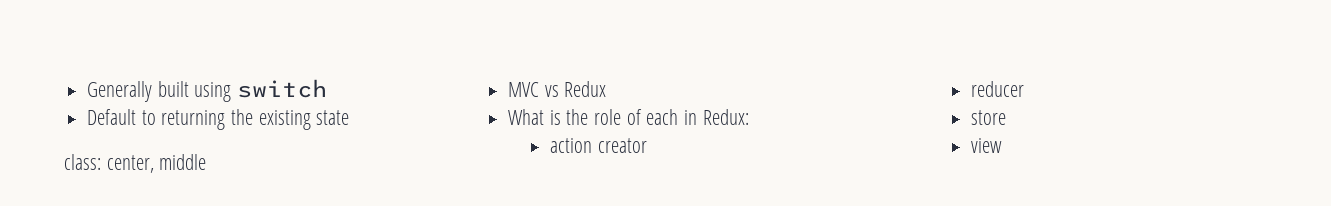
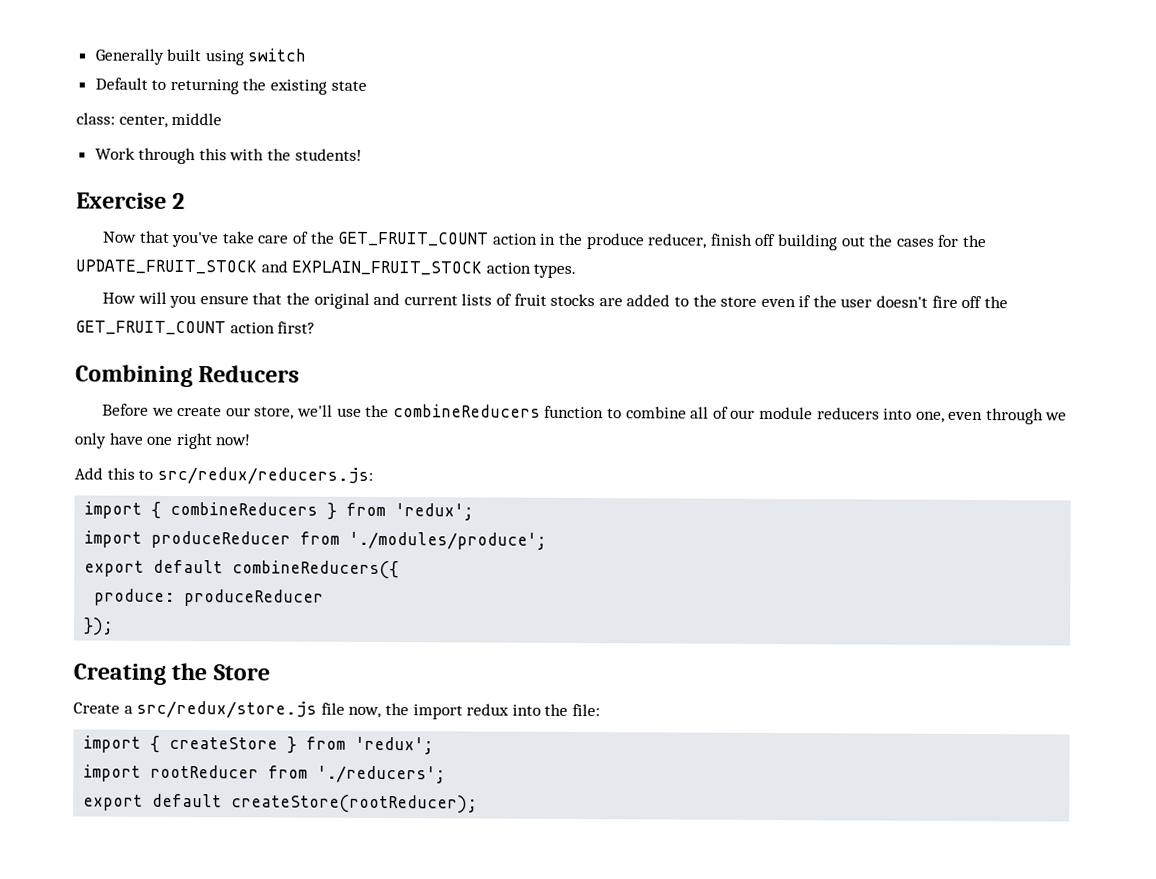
[508,81,607,97] [508,109,749,125] [549,138,647,153] [970,81,1024,97] [970,110,1006,125] [970,138,1002,153] MVC vs Redux // What is the role of each in Redux: // action creator // reducer // store // view -> [94,147,362,165] [76,192,186,210] [102,230,987,251] [75,259,577,278] [102,291,1008,309] [75,320,316,336] [75,364,301,388] [102,403,1068,425] [74,432,252,450] [74,466,373,485] [84,501,475,521] [84,530,548,550] [84,559,400,580] [94,588,325,607] [84,617,115,636] [73,662,270,685] [73,700,600,720] [83,735,435,755] [83,764,447,784] [83,793,479,814] Work through this with the students! // Exercise 2 // Now that you've take care of the GET_FRUIT_COUNT action in the produce reducer, finish off building out the cases for the UPDATE_FRUIT_STOCK and EXPLAIN_FRUIT_STOCK action types. // How will you ensure that the original and current lists of fruit stocks are added to the store even if the user doesn't fire off the GET_FRUIT_COUNT action first? // Combining Reducers // Before we create our store, we'll use the combineReducers function to combine all of our module reducers into one, even through we only have one right now! // Add this to src/redux/reducers.js: // import { combineReducers } from 'redux'; // import produceReducer from './modules/produce'; // export default combineReducers({ // produce: produceReducer // }); // Creating the Store // Create a src/redux/store.js file now, the import redux into the file: // import { createStore } from 'redux'; // import rootReducer from './reducers'; // export default createStore(rootReducer);

